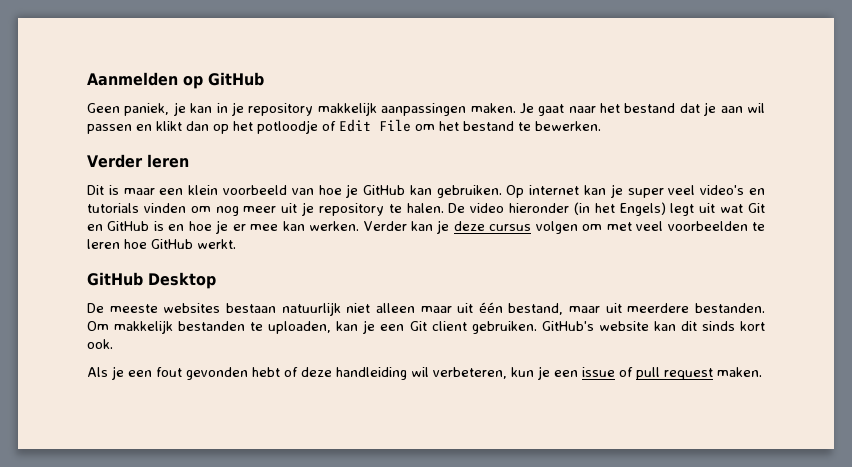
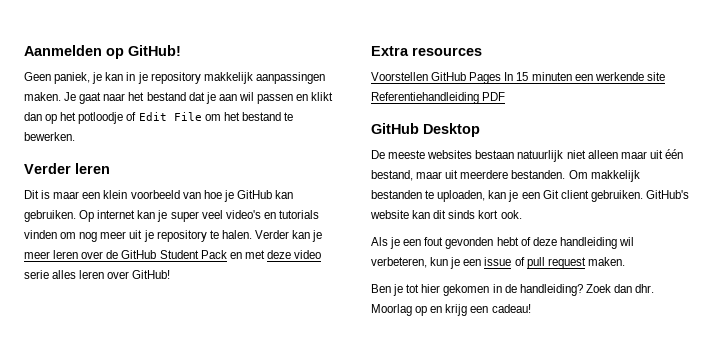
[208,72,264,86] GitHub -> [128,45,181,56] GitHub!
[448,202,766,216] [87,220,765,234] [87,239,236,249] De video hieronder (in het Engels) legt uit wat Git en GitHub is en hoe je er mee kan werken. Verder kan je deze cursus volgen om met veel voorbeelden te leren hoe GitHub werkt. -> [254,230,323,242] [24,250,322,259] [24,270,171,279] [371,46,482,56] [371,72,665,84] [371,92,506,104] Verder kan je meer leren over de GitHub Student Pack en met deze video serie alles leren over GitHub! // Extra resources // Voorstellen GitHub Pages In 15 minuten een werkende site Referentiehandleiding PDF
(762, 372) none -> [371,284,655,296] [371,304,531,316] // Ben je tot hier gekomen in de handleiding? Zoek dan dhr. Moorlag op en krijg een cadeau!

